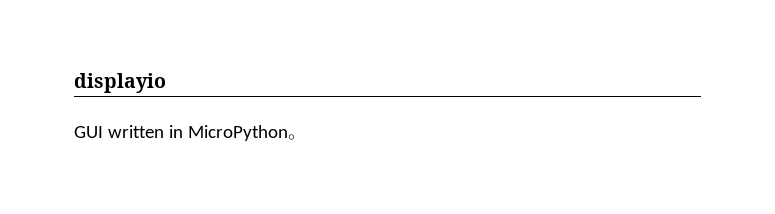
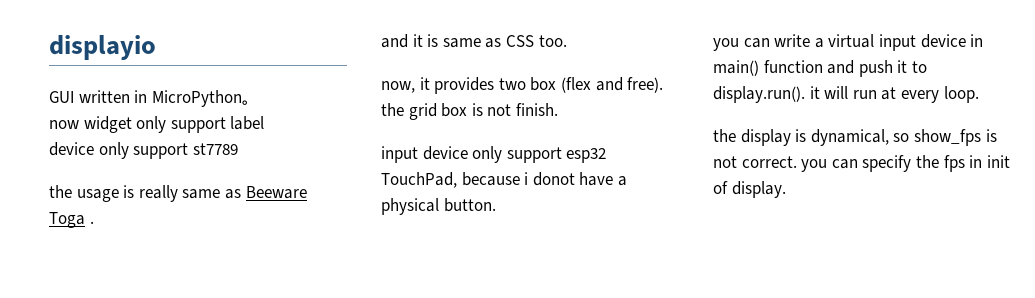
(307, 137) none -> [49,116,265,133] [49,142,238,159] [49,185,307,202] [49,212,94,228] [381,34,567,48] [381,77,664,94] [381,103,558,120] [381,146,607,163] [381,172,627,188] [381,198,496,215] [713,34,984,51] [713,60,927,77] [713,86,979,103] [713,129,997,146] [713,155,1010,172] [713,181,786,198] // now widget only support label // device only support st7789 // the usage is really same as Beeware Toga . // and it is same as CSS too. // now, it provides two box (flex and free). the grid box is not finish. // input device only support esp32 TouchPad, because i donot have a physical button. // you can write a virtual input device in main() function and push it to display.run(). it will run at every loop. // the display is dynamical, so show_fps is not correct. you can specify the fps in init of display.

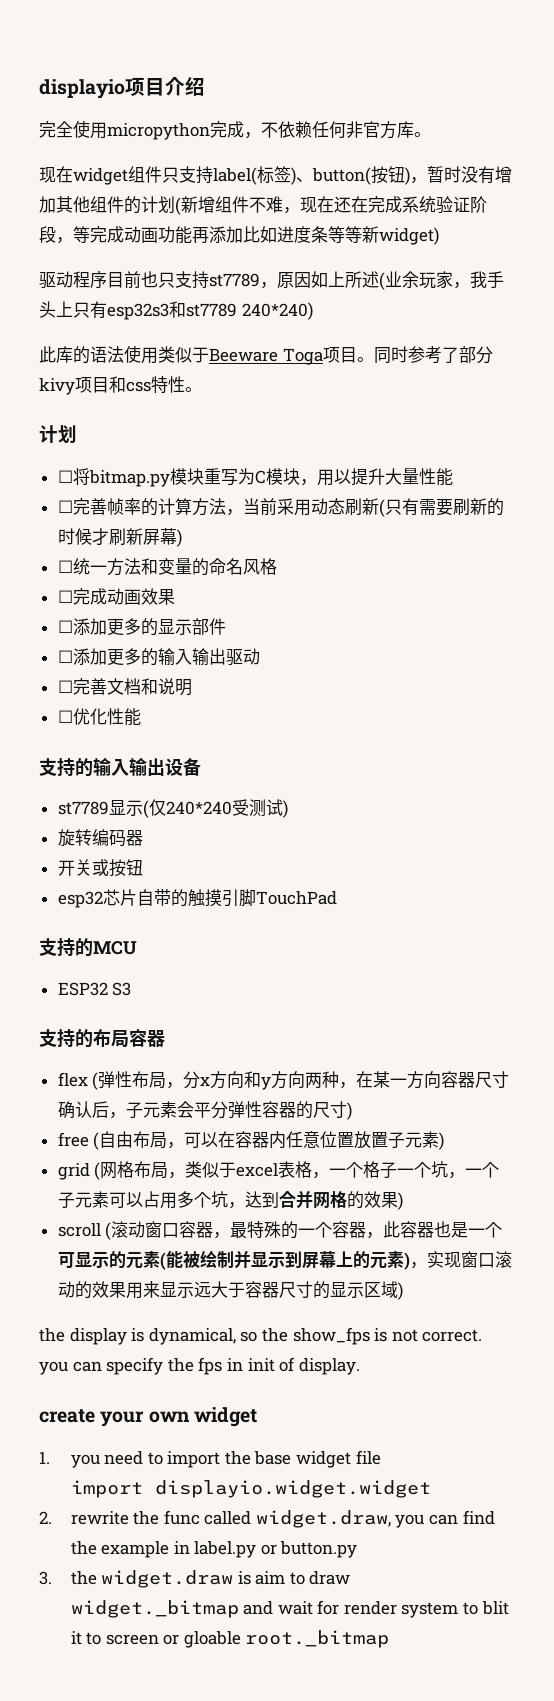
[49,90,259,107] [49,116,265,133] [49,142,238,159] [49,185,307,202] [49,212,94,228] [381,34,567,48] [381,77,664,94] [381,103,558,120] [381,146,607,163] [381,172,627,188] [381,198,496,215] [713,34,984,51] [713,60,927,77] [713,86,979,103] // GUI written in MicroPython。 // now widget only support label // device only support st7789 // the usage is really same as Beeware Toga . // and it is same as CSS too. // now, it provides two box (flex and free). the grid box is not finish. // input device only support esp32 TouchPad, because i donot have a physical button. // you can write a virtual input device in main() function and push it to display.run(). it will run at every loop. -> [125,77,205,96] [39,120,431,140] [39,166,512,185] [39,196,487,215] [39,226,439,245] [39,271,504,290] [39,301,313,320] [39,345,493,365] [39,376,202,395] [39,425,77,443] [57,468,453,487] [57,498,504,517] [57,528,182,547] [57,558,277,576] [57,588,175,605] [57,618,226,636] [57,648,260,666] [57,678,192,696] [57,708,141,726] [39,757,201,777] [57,799,288,818] [57,829,143,847] [57,859,143,877] [57,889,337,908] [39,938,137,957] [57,982,132,996] [39,1029,165,1048] [57,1071,510,1090] [57,1101,352,1120] [57,1131,445,1150] [57,1161,500,1180] [57,1190,403,1210] [57,1221,503,1240] [57,1250,512,1270] [57,1281,403,1300] 项目介绍 // 完全使用micropython完成，不依赖任何非官方库。 // 现在widget组件只支持label(标签)、button(按钮)，暂时没有增加其他组件的计划(新增组件不难，现在还在完成系统验证阶段，等完成动画功能再添加比如进度条等等新widget) // 驱动程序目前也只支持st7789，原因如上所述(业余玩家，我手头上只有esp32s3和st7789 240*240) // 此库的语法使用类似于Beeware Toga项目。同时参考了部分kivy项目和css特性。 // 计划 // ☐将bitmap.py模块重写为C模块，用以提升大量性能 // ☐完善帧率的计算方法，当前采用动态刷新(只有需要刷新的时候才刷新屏幕) // ☐统一方法和变量的命名风格 // ☐完成动画效果 // ☐添加更多的显示部件 // ☐添加更多的输入输出驱动 // ☐完善文档和说明 // ☐优化性能 // 支持的输入输出设备 // st7789显示(仅240*240受测试) // 旋转编码器 // 开关或按钮 // esp32芯片自带的触摸引脚TouchPad // 支持的MCU // ESP32 S3 // 支持的布局容器 // flex (弹性布局，分x方向和y方向两种，在某一方向容器尺寸确认后，子元素会平分弹性容器的尺寸) // free (自由布局，可以在容器内任意位置放置子元素) // grid (网格布局，类似于excel表格，一个格子一个坑，一个子元素可以占用多个坑，达到合并网格的效果) // scroll (滚动窗口容器，最特殊的一个容器，此容器也是一个可显示的元素(能被绘制并显示到屏幕上的元素)，实现窗口滚动的效果用来显示远大于容器尺寸的显示区域)
(910, 137) none -> [261,1328,288,1342] the
(786, 189) none -> [39,1407,257,1427] [39,1450,381,1468] [70,1480,431,1498] [39,1510,495,1528] [70,1541,358,1558] [39,1570,351,1588] [70,1600,509,1618] [70,1630,390,1648] // create your own widget // 1. you need to import the base widget file // import displayio.widget.widget // 2. rewrite the func called widget.draw, you can find the example in label.py or button.py // 3. the widget.draw is aim to draw widget._bitmap and wait for render system to blit it to screen or gloable root._bitmap

